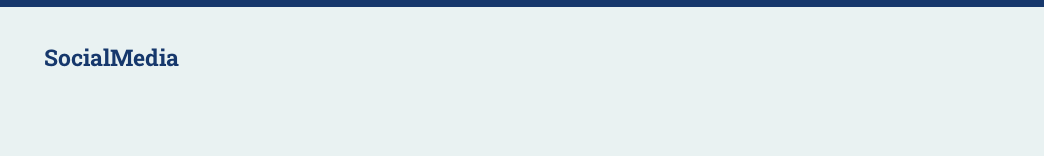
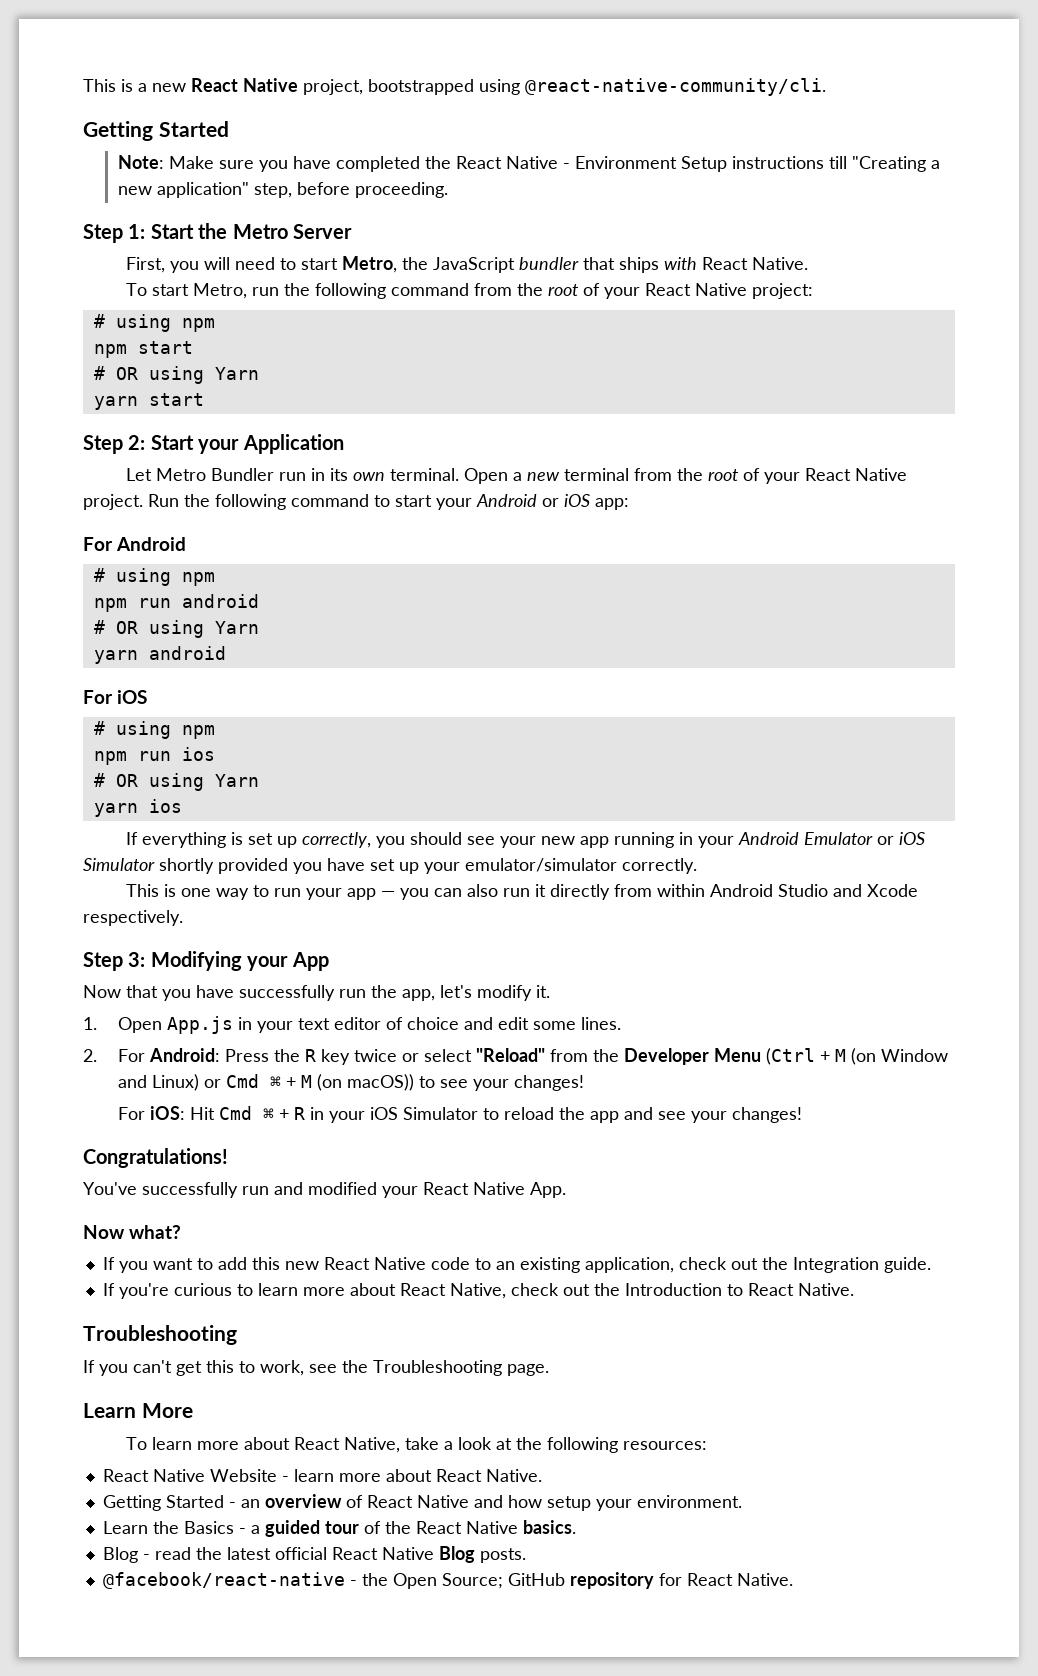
[44,48,179,67] SocialMedia -> [83,78,826,96] [83,121,229,141] [117,155,940,172] [117,182,448,198] [83,223,352,243] [125,256,808,273] [125,283,813,299] [93,314,215,332] [93,341,193,358] [93,366,259,384] [93,393,204,410] [83,434,344,454] [125,468,907,484] [83,494,629,510] [83,537,187,551] [93,568,215,586] [93,594,259,612] [93,620,259,638] [93,646,226,664] [83,690,148,704] [93,721,215,739] [93,747,215,765] [93,773,259,791] [93,799,182,817] [125,832,925,848] [83,858,697,874] [125,884,918,900] [83,910,183,926] [83,951,329,971] [83,985,550,1001] [83,1016,621,1034] [83,1048,948,1065] [117,1074,584,1091] [117,1106,802,1123] [83,1148,228,1168] [83,1182,566,1198] [83,1225,182,1239] [102,1257,931,1273] [102,1283,854,1299] [83,1325,237,1345] [83,1360,549,1376] [83,1403,193,1418] [125,1437,707,1453] [102,1469,542,1482] [102,1494,742,1511] [102,1520,576,1537] [102,1546,526,1563] [102,1572,793,1589] This is a new React Native project, bootstrapped using @react-native-community/cli. // Getting Started // Note: Make sure you have completed the React Native - Environment Setup instructions till "Creating a new application" step, before proceeding. // Step 1: Start the Metro Server // First, you will need to start Metro, the JavaScript bundler that ships with React Native. // To start Metro, run the following command from the root of your React Native project: // # using npm // npm start // # OR using Yarn // yarn start // Step 2: Start your Application // Let Metro Bundler run in its own terminal. Open a new terminal from the root of your React Native project. Run the following command to start your Android or iOS app: // For Android // # using npm // npm run android // # OR using Yarn // yarn android // For iOS // # using npm // npm run ios // # OR using Yarn // yarn ios // If everything is set up correctly, you should see your new app running in your Android Emulator or iOS Simulator shortly provided you have set up your emulator/simulator correctly. // This is one way to run your app — you can also run it directly from within Android Studio and Xcode respectively. // Step 3: Modifying your App // Now that you have successfully run the app, let's modify it. // 1. Open App.js in your text editor of choice and edit some lines. // 2. For Android: Press the R key twice or select "Reload" from the Developer Menu (Ctrl + M (on Window and Linux) or Cmd ⌘ + M (on macOS)) to see your changes! // For iOS: Hit Cmd ⌘ + R in your iOS Simulator to reload the app and see your changes! // Congratulations! // You've successfully run and modified your React Native App. // Now what? // If you want to add this new React Native code to an existing application, check out the Integration guide. // If you're curious to learn more about React Native, check out the Introduction to React Native. // Troubleshooting // If you can't get this to work, see the Troubleshooting page. // Learn More // To learn more about React Native, take a look at the following resources: // React Native Website - learn more about React Native. // Getting Started - an overview of React Native and how setup your environment. // Learn the Basics - a guided tour of the React Native basics. // Blog - read the latest official React Native Blog posts. // @facebook/react-native - the Open Source; GitHub repository for React Native.

